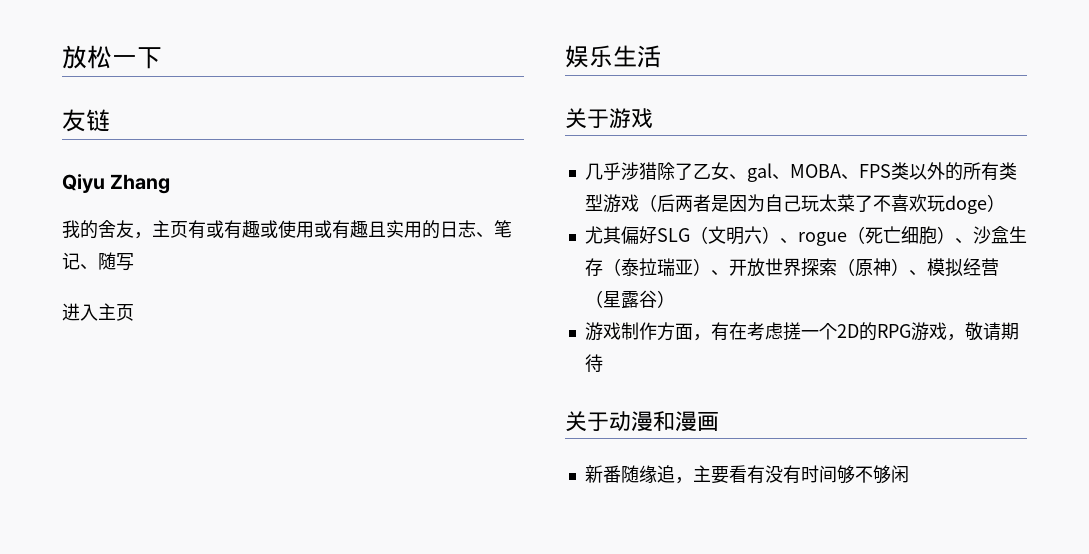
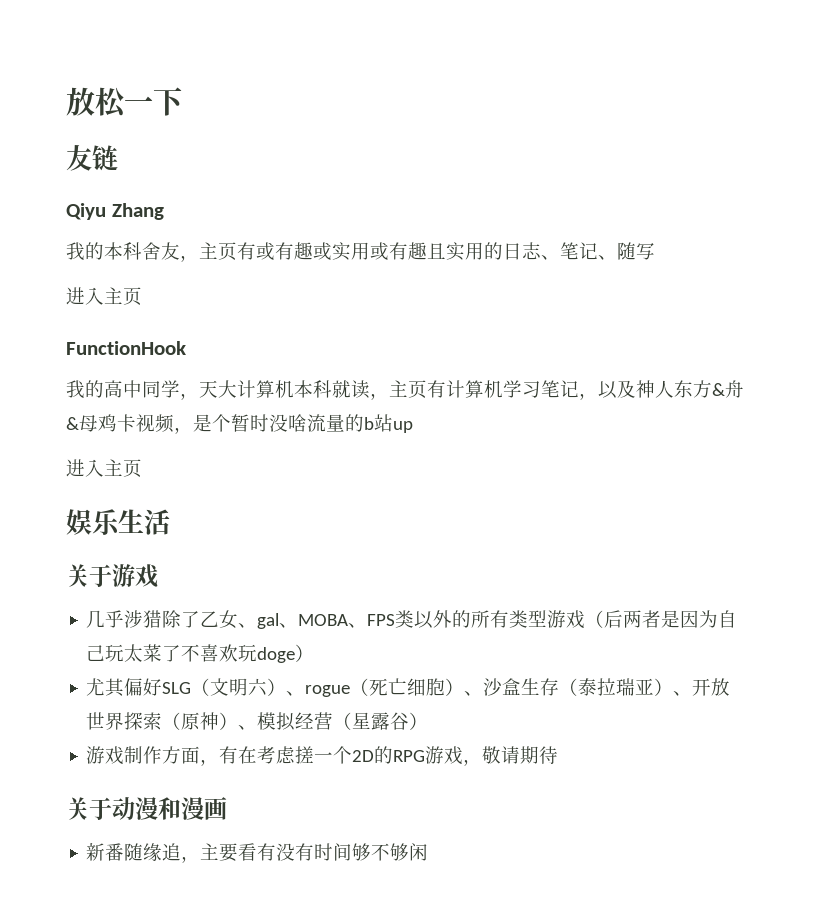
(98, 229) none -> [104,242,142,260] 本科
[278,220,296,238] 使 -> [332,242,351,261] 实
(134, 312) none -> [66,341,186,355] [66,380,744,400] [66,414,413,434] [66,459,142,478] // FunctionHook // 我的高中同学，天大计算机本科就读，主页有计算机学习笔记，以及神人东方&舟&母鸡卡视频，是个暂时没啥流量的b站up // 进入主页

